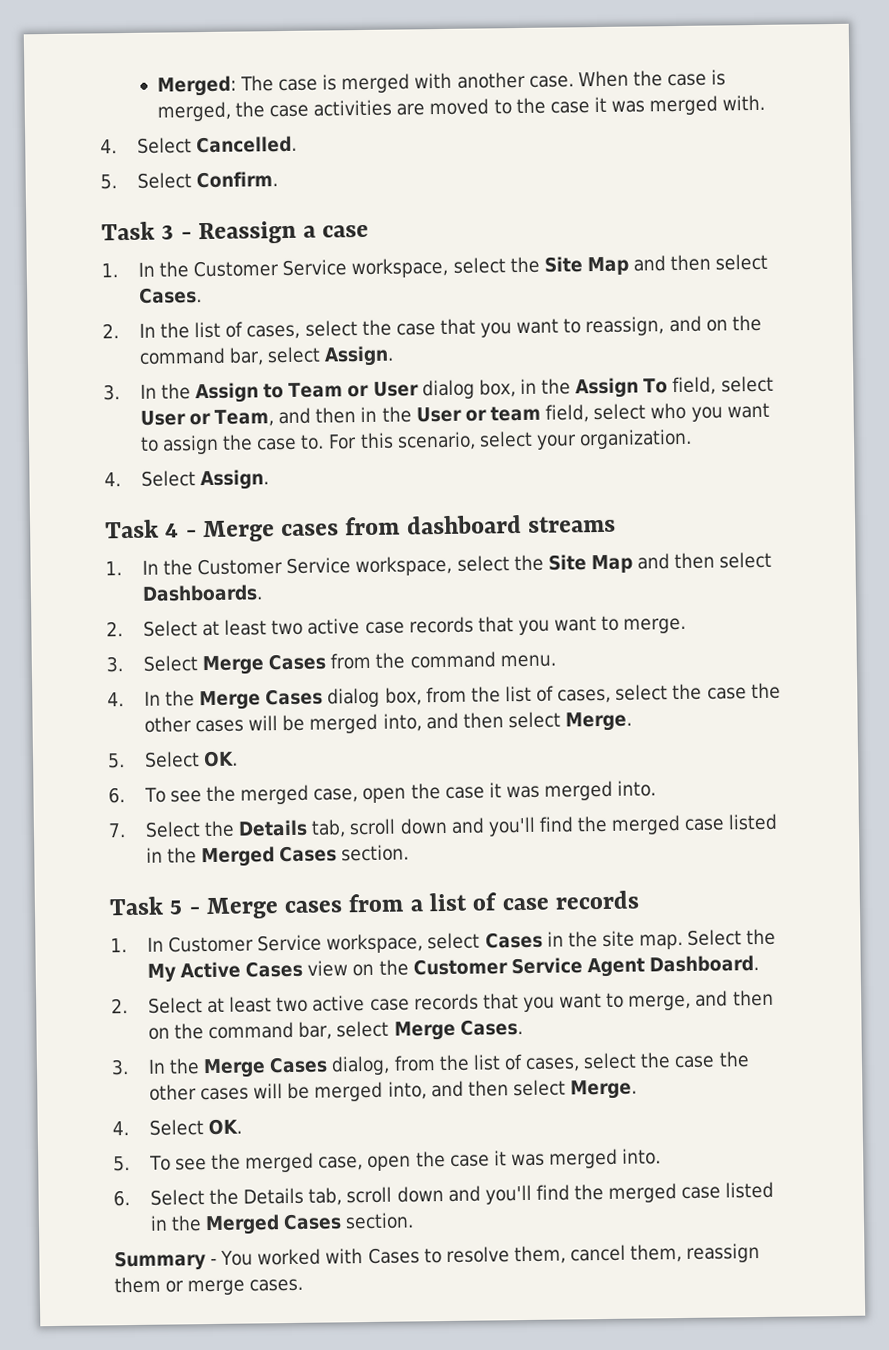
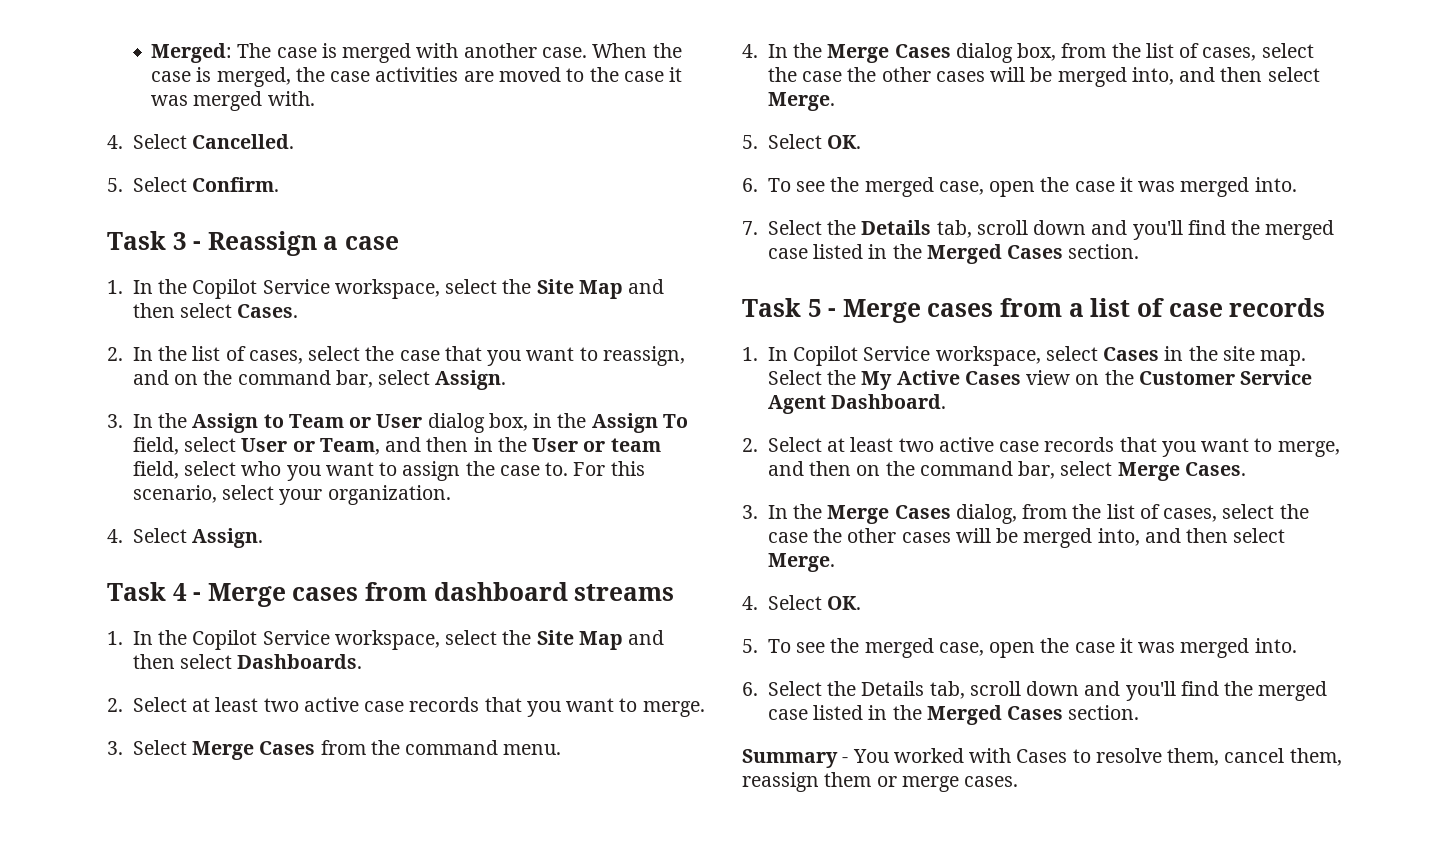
[193,260,280,278] Customer -> [192,279,258,299] Copilot
[197,558,284,576] Customer -> [192,630,258,650] Copilot
[167,935,254,953] Customer -> [793,346,859,366] Copilot

